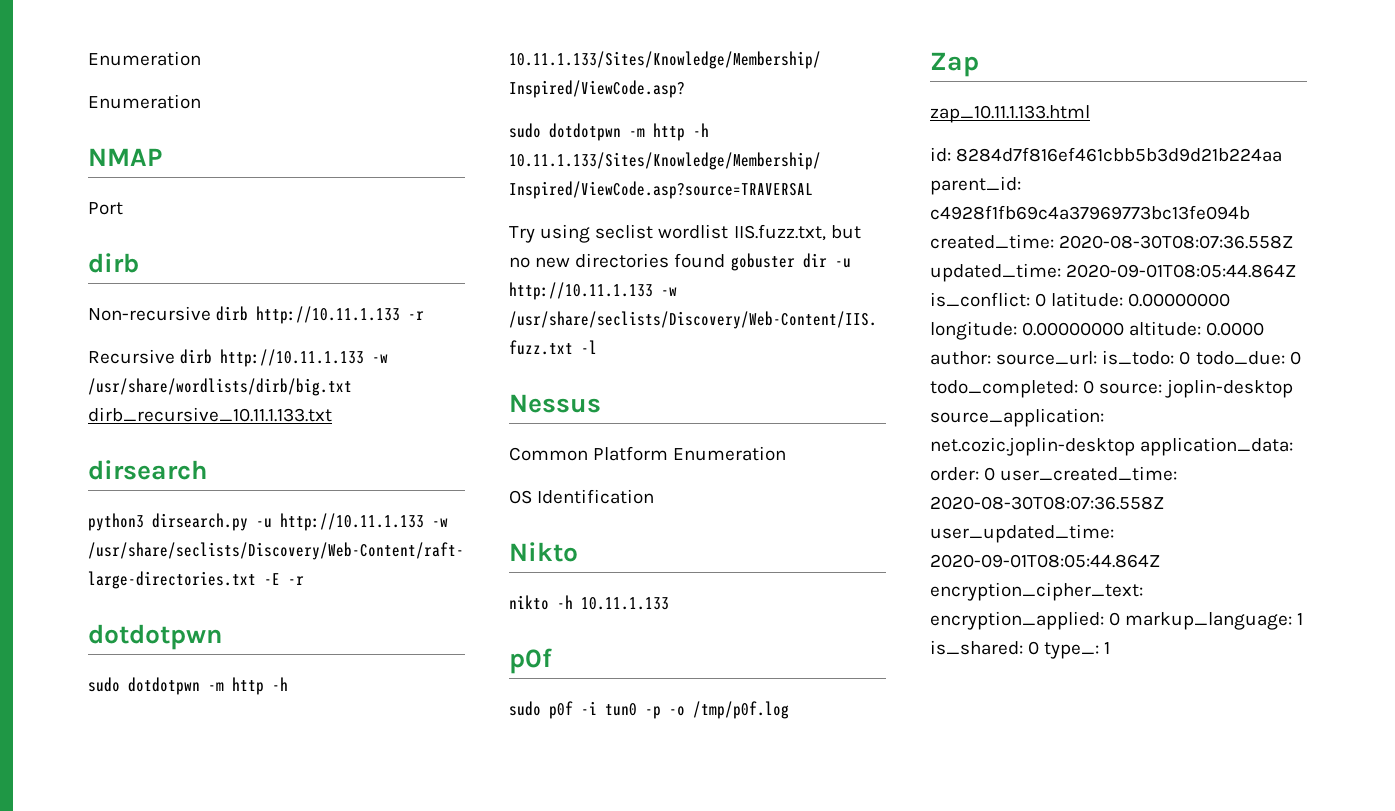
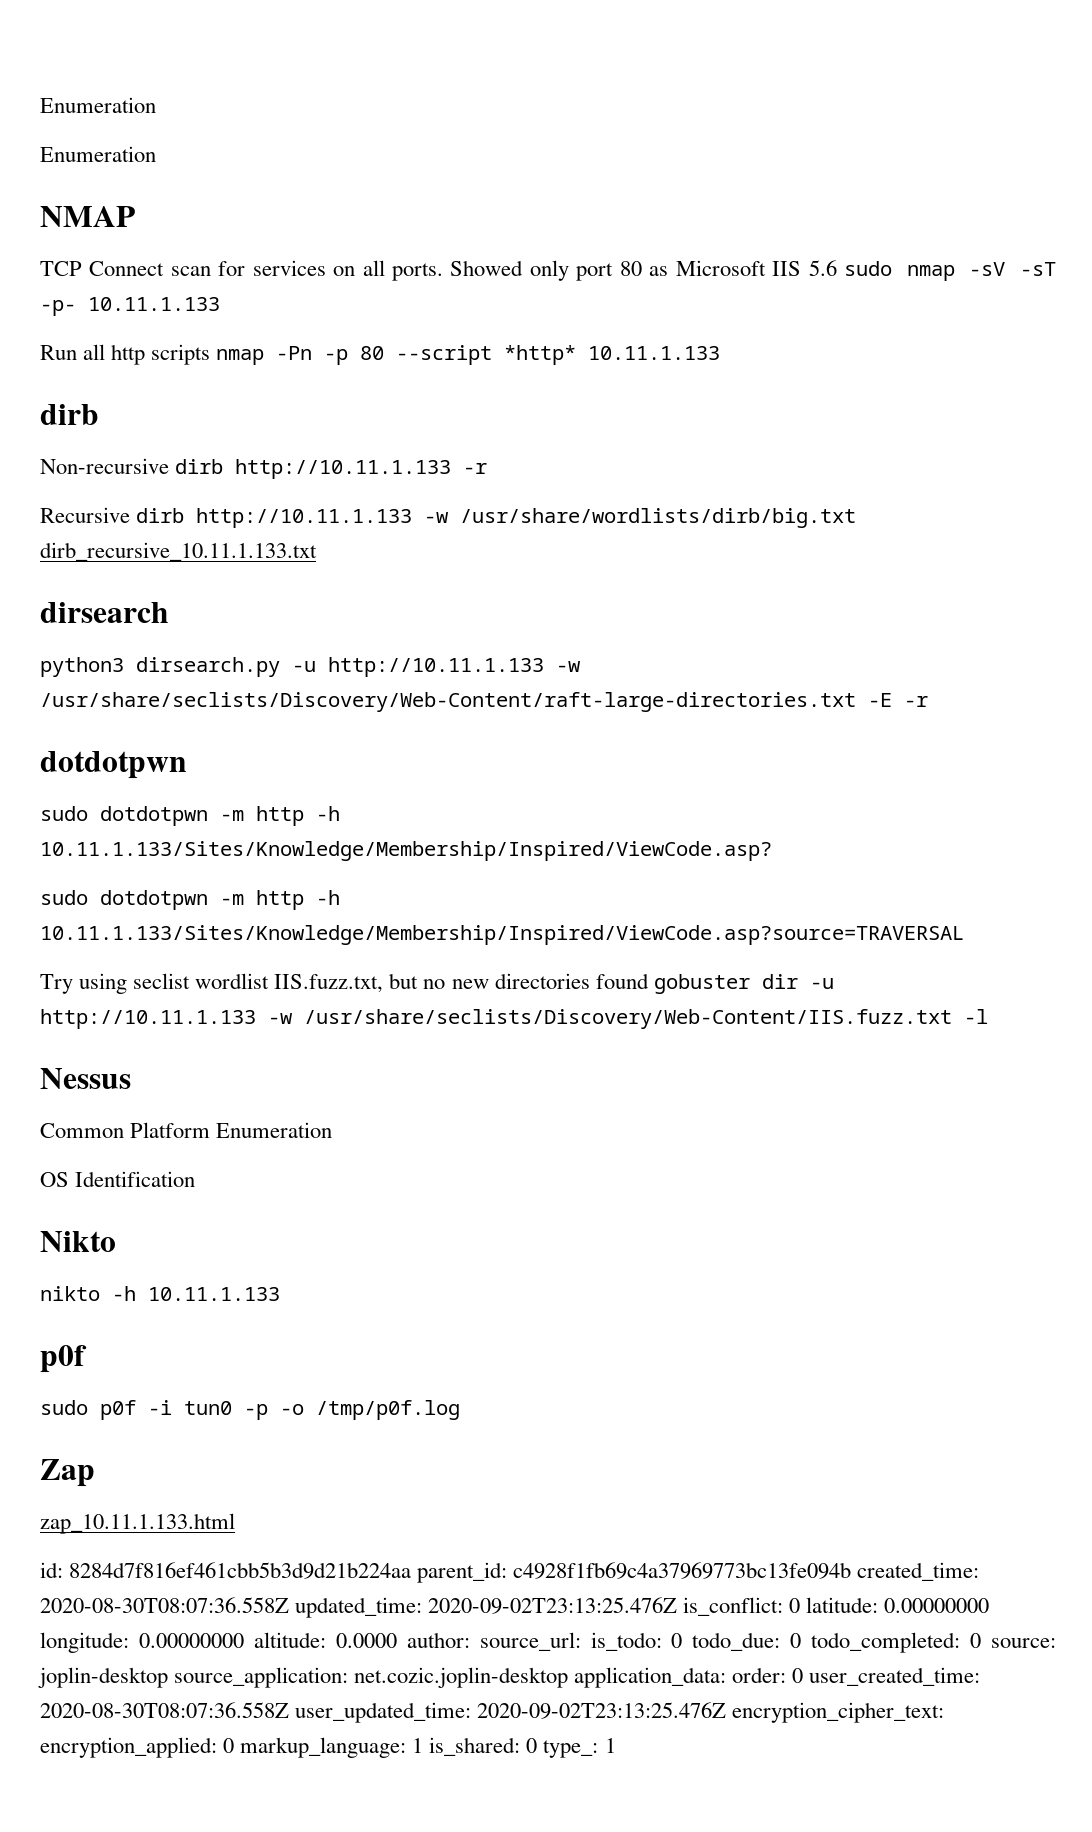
[88,202,123,215] Port -> [40,260,1057,281] [40,297,220,316] [40,344,721,365] TCP Connect scan for services on all ports. Showed only port 80 as Microsoft IIS 5.6 sudo nmap -sV -sT -p- 10.11.1.133 // Run all http scripts nmap -Pn -p 80 --script *http* 10.11.1.133
[1066,264,1297,278] 2020-09-01T08:05:44.864Z -> [428,1597,678,1614] 2020-09-02T23:13:25.476Z
[930,554,1160,568] 2020-09-01T08:05:44.864Z -> [477,1702,727,1719] 2020-09-02T23:13:25.476Z

